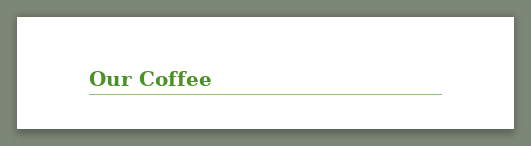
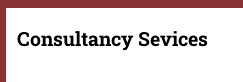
[89,71,212,86] Our Coffee -> [17,31,209,51] Consultancy Sevices

